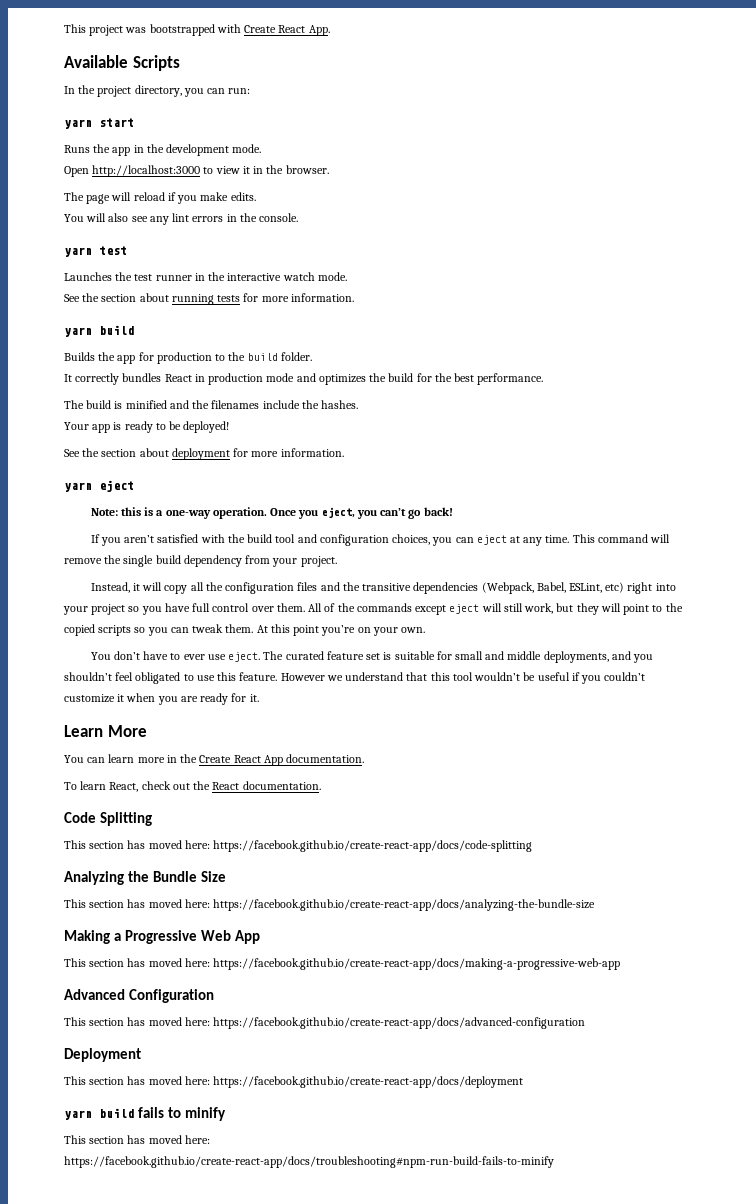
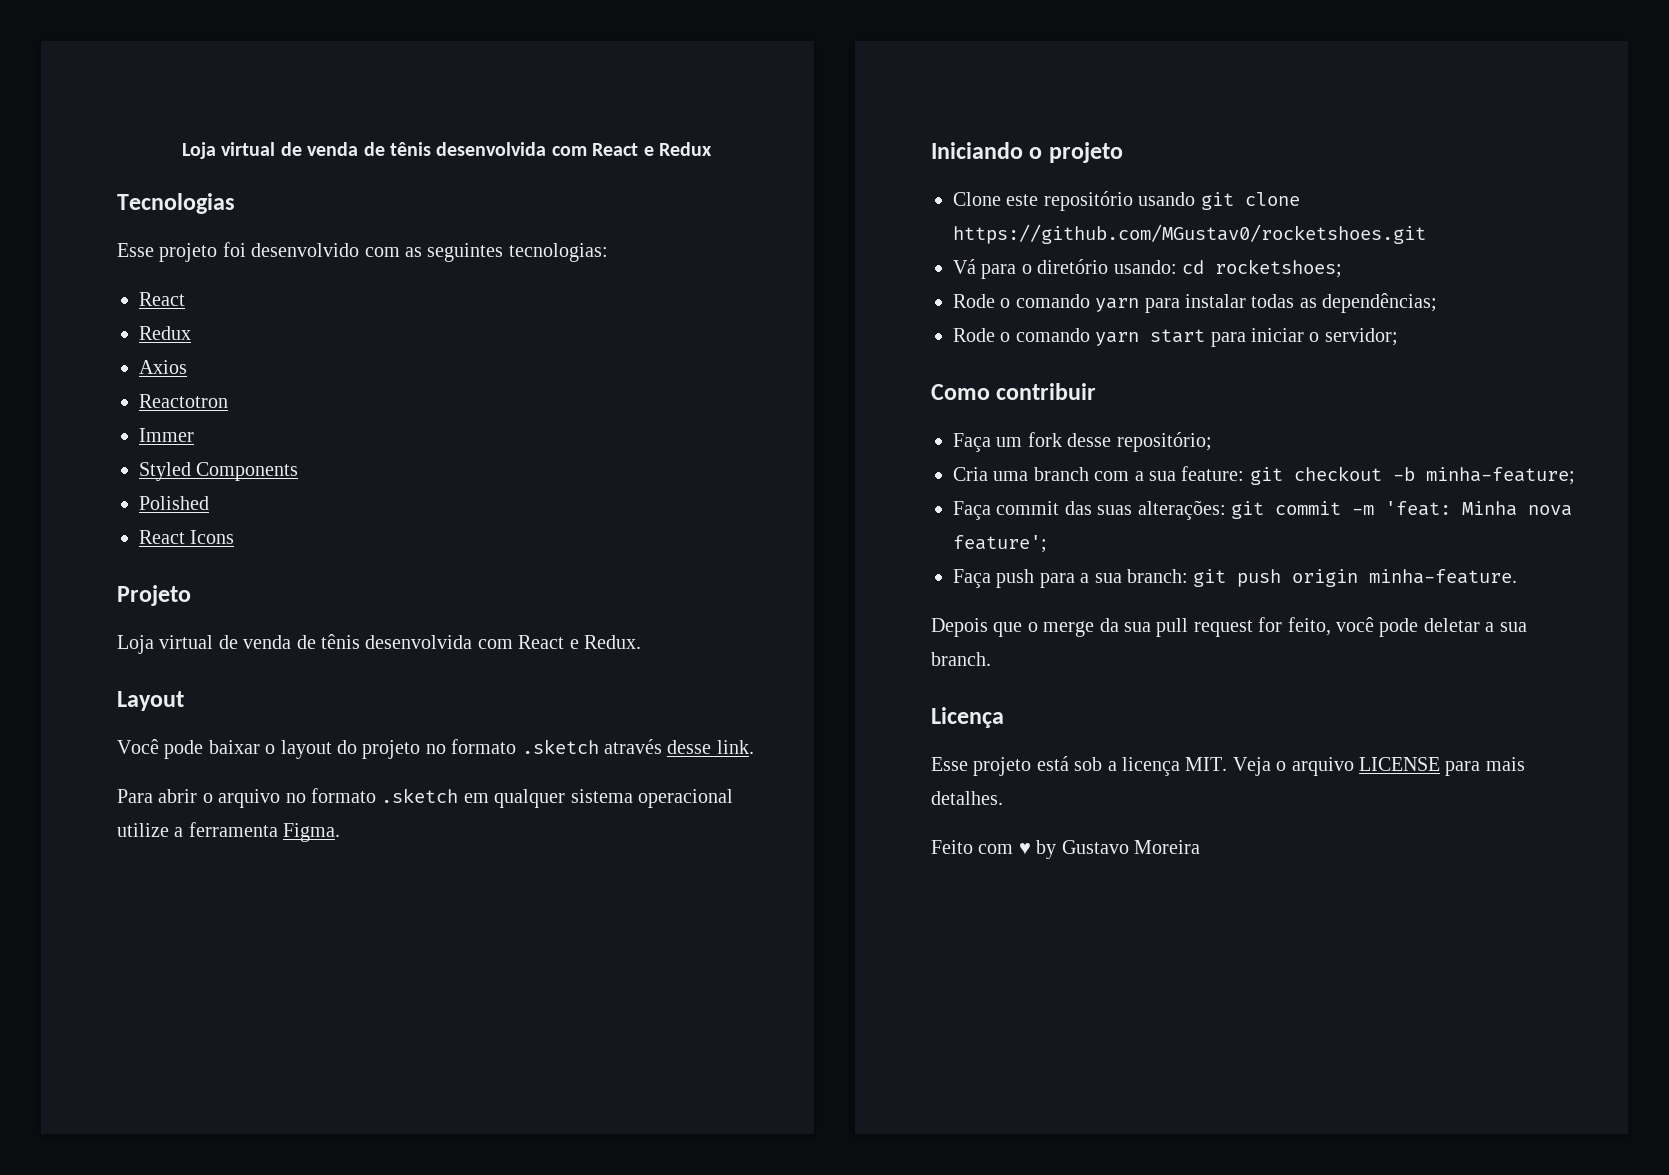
[64,24,330,36] [64,55,180,71] [64,85,251,97] [64,118,134,129] [64,144,262,156] [64,165,329,177] [64,192,256,204] [64,213,299,225] [64,246,127,257] [64,272,347,281] [64,293,354,305] [64,325,134,337] [64,352,312,364] [64,373,544,385] [64,400,359,409] [64,421,230,433] [64,448,344,460] [64,480,134,492] [90,507,453,519] [90,534,671,546] [64,555,337,567] [90,582,676,594] [63,603,683,615] [64,624,426,636] [90,651,654,663] [64,672,646,684] [64,693,259,705] [64,725,147,737] [64,754,365,766] [64,781,321,792] [64,812,152,826] [64,840,533,852] [64,871,226,885] [64,899,596,911] [64,930,260,944] [64,958,621,970] [64,989,214,1003] [64,1017,586,1029] [64,1048,141,1062] [64,1076,524,1088] [64,1107,226,1121] [64,1135,210,1144] [64,1156,554,1168] This project was bootstrapped with Create React App. // Available Scripts // In the project directory, you can run: // yarn start // Runs the app in the development mode. // Open http://localhost:3000 to view it in the browser. // The page will reload if you make edits. // You will also see any lint errors in the console. // yarn test // Launches the test runner in the interactive watch mode. // See the section about running tests for more information. // yarn build // Builds the app for production to the build folder. // It correctly bundles React in production mode and optimizes the build for the best performance. // The build is minified and the filenames include the hashes. // Your app is ready to be deployed! // See the section about deployment for more information. // yarn eject // Note: this is a one-way operation. Once you eject, you can’t go back! // If you aren’t satisfied with the build tool and configuration choices, you can eject at any time. This command will remove the single build dependency from your project. // Instead, it will copy all the configuration files and the transitive dependencies (Webpack, Babel, ESLint, etc) right into your project so you have full control over them. All of the commands except eject will still work, but they will point to the copied scripts so you can tweak them. At this point you’re on your own. // You don’t have to ever use eject. The curated feature set is suitable for small and middle deployments, and you shouldn’t feel obligated to use this feature. However we understand that this tool wouldn’t be useful if you couldn’t customize it when you are ready for it. // Learn More // You can learn more in the Create React App documentation. // To learn React, check out the React documentation. // Code Splitting // This section has moved here: https://facebook.github.io/create-react-app/docs/code-splitting // Analyzing the Bundle Size // This section has moved here: https://facebook.github.io/create-react-app/docs/analyzing-the-bundle-size // Making a Progressive Web App // This section has moved here: https://facebook.github.io/create-react-app/docs/making-a-progressive-web-app // Advanced Configuration // This section has moved here: https://facebook.github.io/create-react-app/docs/advanced-configuration // Deployment // This section has moved here: https://facebook.github.io/create-react-app/docs/deployment // yarn build fails to minify // This section has moved here: https://facebook.github.io/create-react-app/docs/troubleshooting#npm-run-build-fails-to-minify -> [182,142,712,159] [117,193,235,214] [117,242,608,262] [139,292,185,306] [139,326,191,340] [139,360,187,374] [139,394,228,408] [139,428,194,442] [139,462,299,481] [139,496,209,510] [139,530,235,544] [117,585,191,606] [117,634,641,654] [117,691,184,711] [117,739,754,759] [117,788,733,808] [117,822,341,842] [931,142,1123,163] [953,191,1300,211] [953,224,1426,244] [953,259,1342,279] [953,293,1438,313] [953,328,1398,347] [931,383,1097,400] [953,432,1212,452] [953,466,1575,485] [953,500,1572,520] [953,535,1047,553] [953,569,1518,588] [931,617,1527,637] [931,652,991,666] [931,707,1004,728] [931,756,1525,776] [931,791,1003,805] [931,840,1200,859] Loja virtual de venda de tênis desenvolvida com React e Redux // Tecnologias // Esse projeto foi desenvolvido com as seguintes tecnologias: // React // Redux // Axios // Reactotron // Immer // Styled Components // Polished // React Icons // Projeto // Loja virtual de venda de tênis desenvolvida com React e Redux. // Layout // Você pode baixar o layout do projeto no formato .sketch através desse link. // Para abrir o arquivo no formato .sketch em qualquer sistema operacional utilize a ferramenta Figma. // Iniciando o projeto // Clone este repositório usando git clone https://github.com/MGustav0/rocketshoes.git // Vá para o diretório usando: cd rocketshoes; // Rode o comando yarn para instalar todas as dependências; // Rode o comando yarn start para iniciar o servidor; // Como contribuir // Faça um fork desse repositório; // Cria uma branch com a sua feature: git checkout -b minha-feature; // Faça commit das suas alterações: git commit -m 'feat: Minha nova feature'; // Faça push para a sua branch: git push origin minha-feature. // Depois que o merge da sua pull request for feito, você pode deletar a sua branch. // Licença // Esse projeto está sob a licença MIT. Veja o arquivo LICENSE para mais detalhes. // Feito com ♥ by Gustavo Moreira

